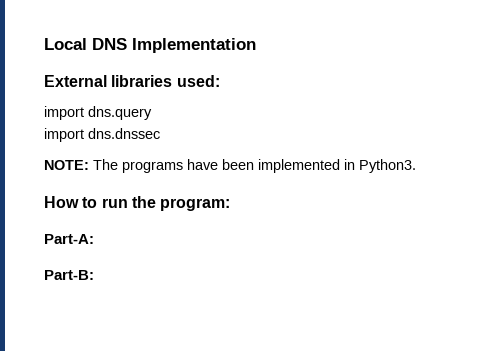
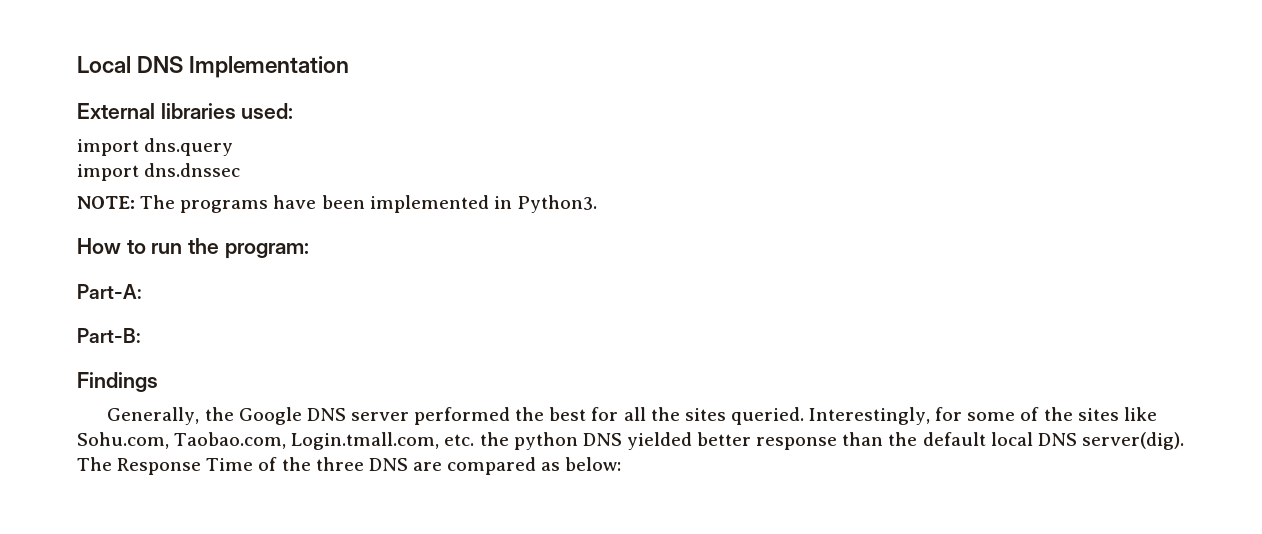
(94, 275) none -> [77,372,158,392] [107,407,1157,425] [77,432,1184,450] [77,457,622,475] // Findings // Generally, the Google DNS server performed the best for all the sites queried. Interestingly, for some of the sites like Sohu.com, Taobao.com, Login.tmall.com, etc. the python DNS yielded better response than the default local DNS server(dig). The Response Time of the three DNS are compared as below:

